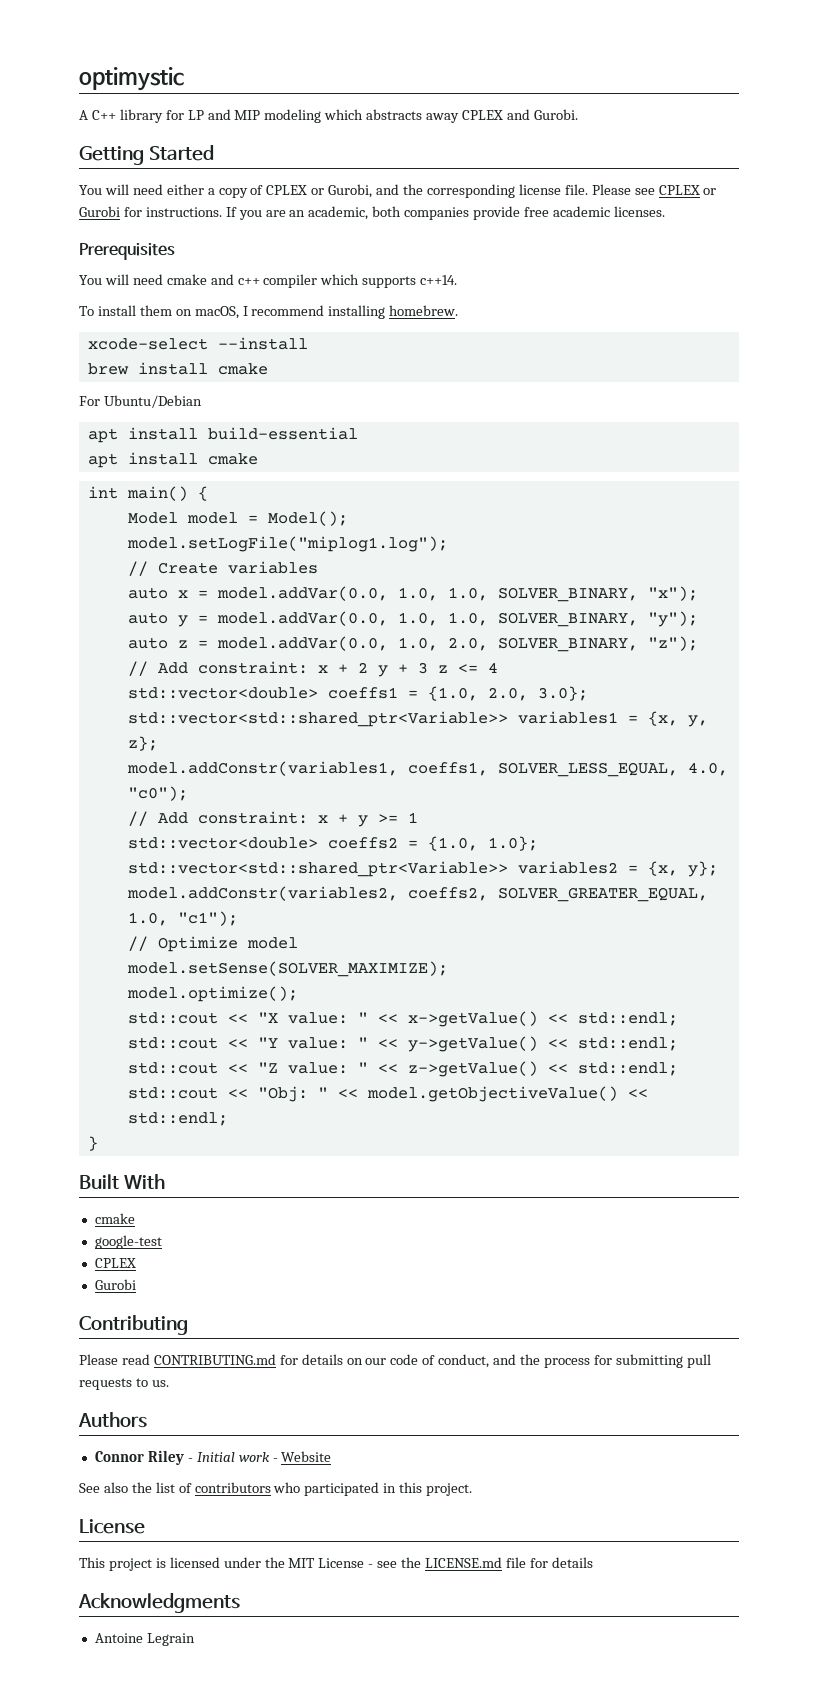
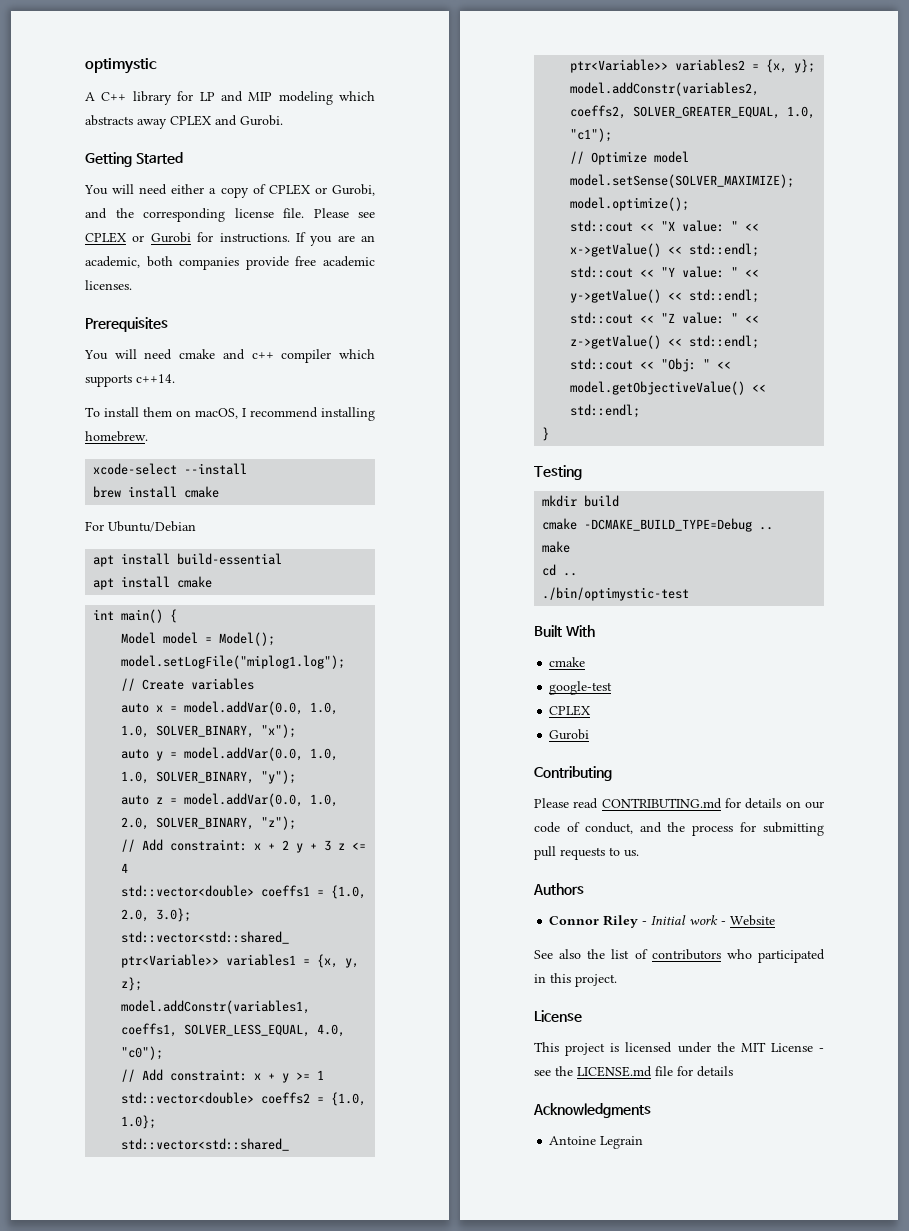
(98, 1143) none -> [534,465,582,480] [542,495,620,507] [542,518,774,532] [542,541,571,553] [542,564,578,576] [542,587,690,601] // Testing // mkdir build // cmake -DCMAKE_BUILD_TYPE=Debug .. // make // cd .. // ./bin/optimystic-test

